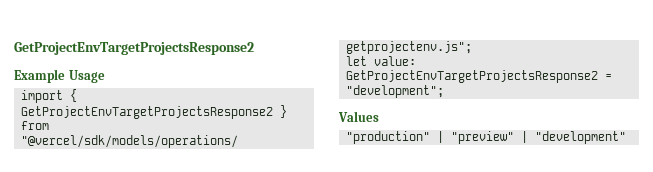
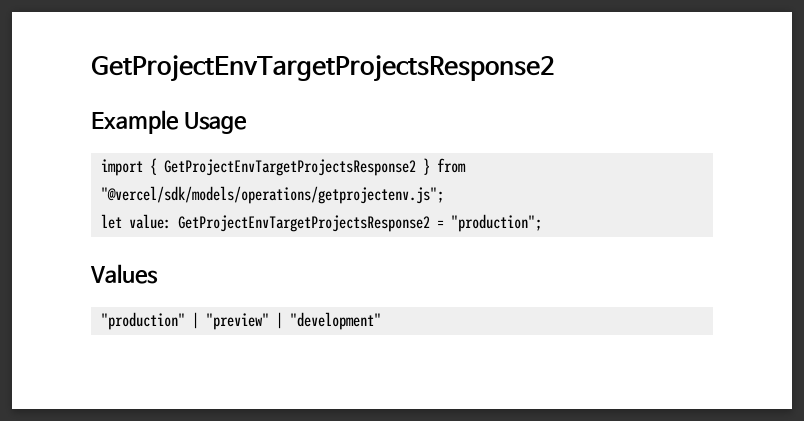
[345,85,444,98] "development"; -> [450,214,542,232] "production";

